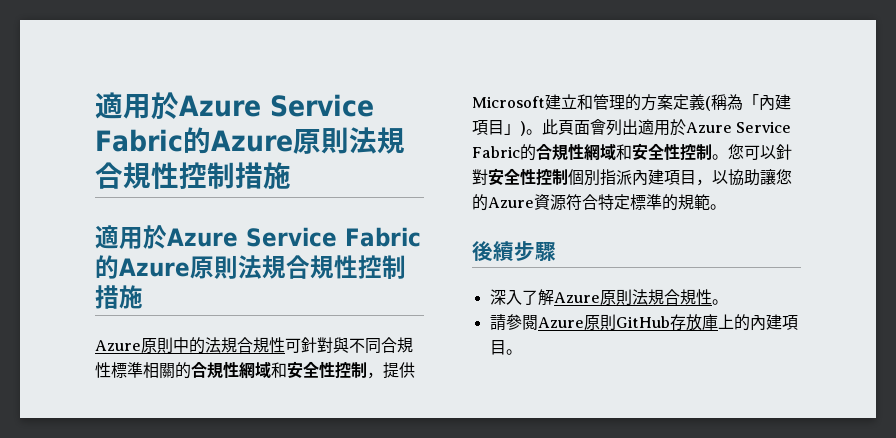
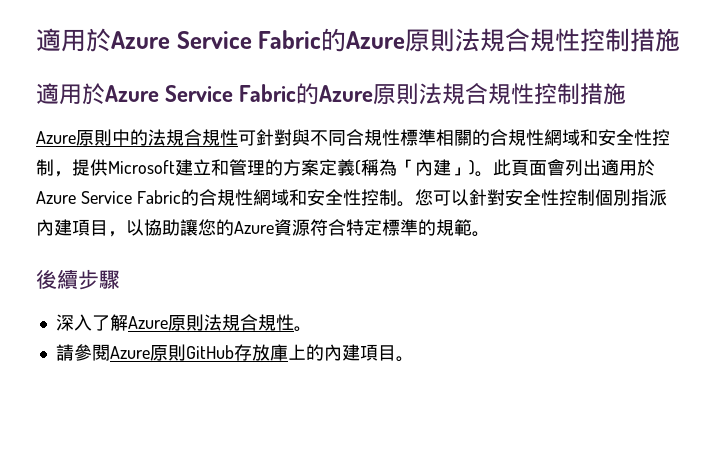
[472,120,504,135] 項目 -> (451, 167) none

